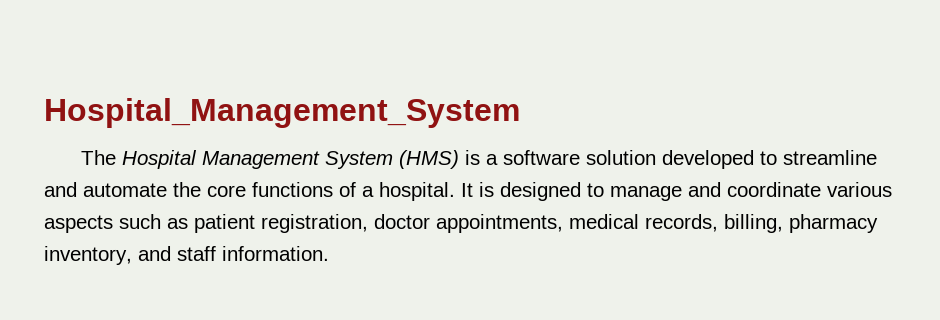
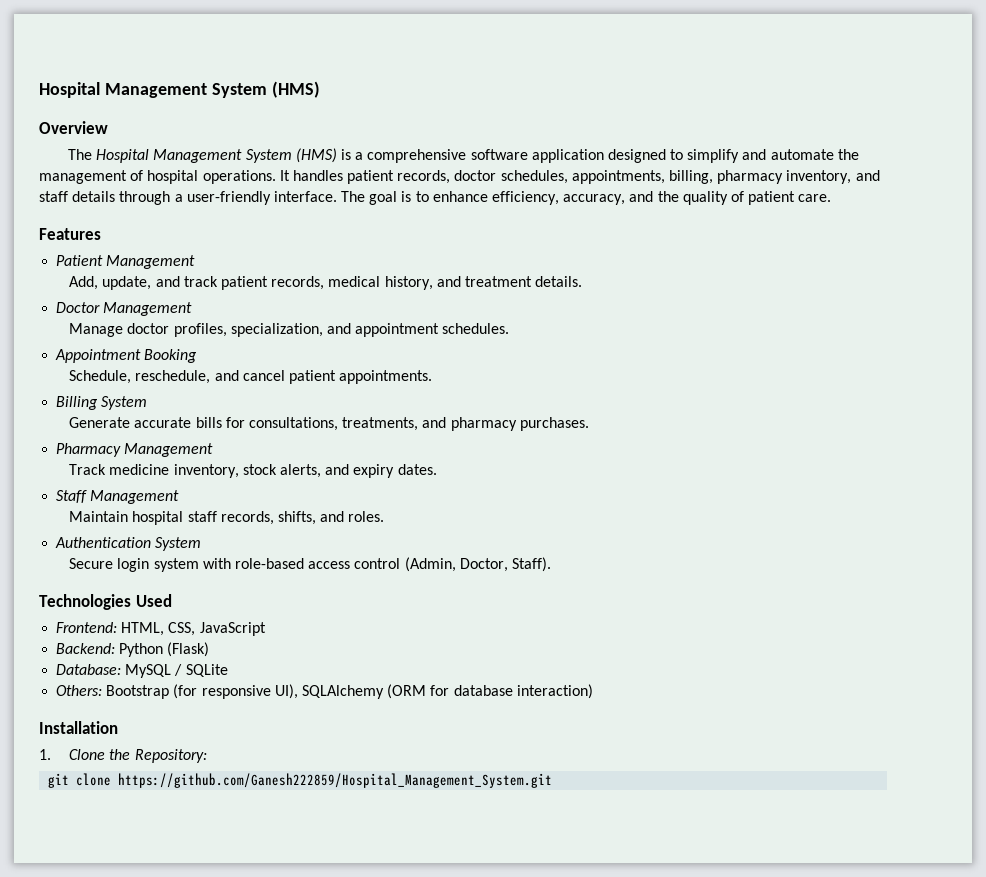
[44,98,520,128] Hospital_Management_System -> [39,81,320,98] [39,121,108,134] Hospital Management System (HMS) // Overview
[502,150,877,169] [44,182,892,201] [44,214,718,233] software solution developed to streamline and automate the core functions of a hospital. It is designed to manage and coordinate various aspects such as patient registration, doctor appointments, medical records, -> [367,149,859,163] [39,170,665,184] comprehensive software application designed to simplify and automate the management of hospital operations. It handles patient records, doctor schedules, appointments,
[222,246,329,261] information. -> [72,191,832,205] [39,228,101,240] [56,255,196,269] [69,276,583,290] [56,302,193,316] [69,323,510,337] [55,349,198,363] [69,370,433,384] [56,396,148,410] [69,417,589,431] [56,443,214,457] [69,464,437,478] [56,490,180,504] [69,511,385,525] [55,537,202,551] [69,557,551,572] [39,594,172,610] [56,622,266,636] [56,642,210,657] [56,664,228,678] [56,684,593,699] [39,721,118,734] [39,749,207,763] [48,773,553,788] details through a user-friendly interface. The goal is to enhance efficiency, accuracy, and the quality of patient care. // Features // Patient Management // Add, update, and track patient records, medical history, and treatment details. // Doctor Management // Manage doctor profiles, specialization, and appointment schedules. // Appointment Booking // Schedule, reschedule, and cancel patient appointments. // Billing System // Generate accurate bills for consultations, treatments, and pharmacy purchases. // Pharmacy Management // Track medicine inventory, stock alerts, and expiry dates. // Staff Management // Maintain hospital staff records, shifts, and roles. // Authentication System // Secure login system with role-based access control (Admin, Doctor, Staff). // Technologies Used // Frontend: HTML, CSS, JavaScript // Backend: Python (Flask) // Database: MySQL / SQLite // Others: Bootstrap (for responsive UI), SQLAlchemy (ORM for database interaction) // Installation // 1. Clone the Repository: // git clone https://github.com/Ganesh222859/Hospital_Management_System.git

